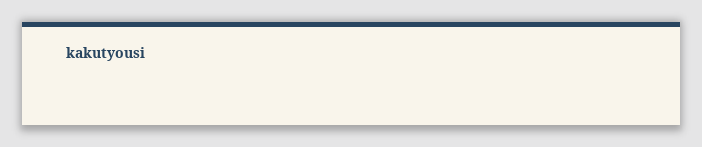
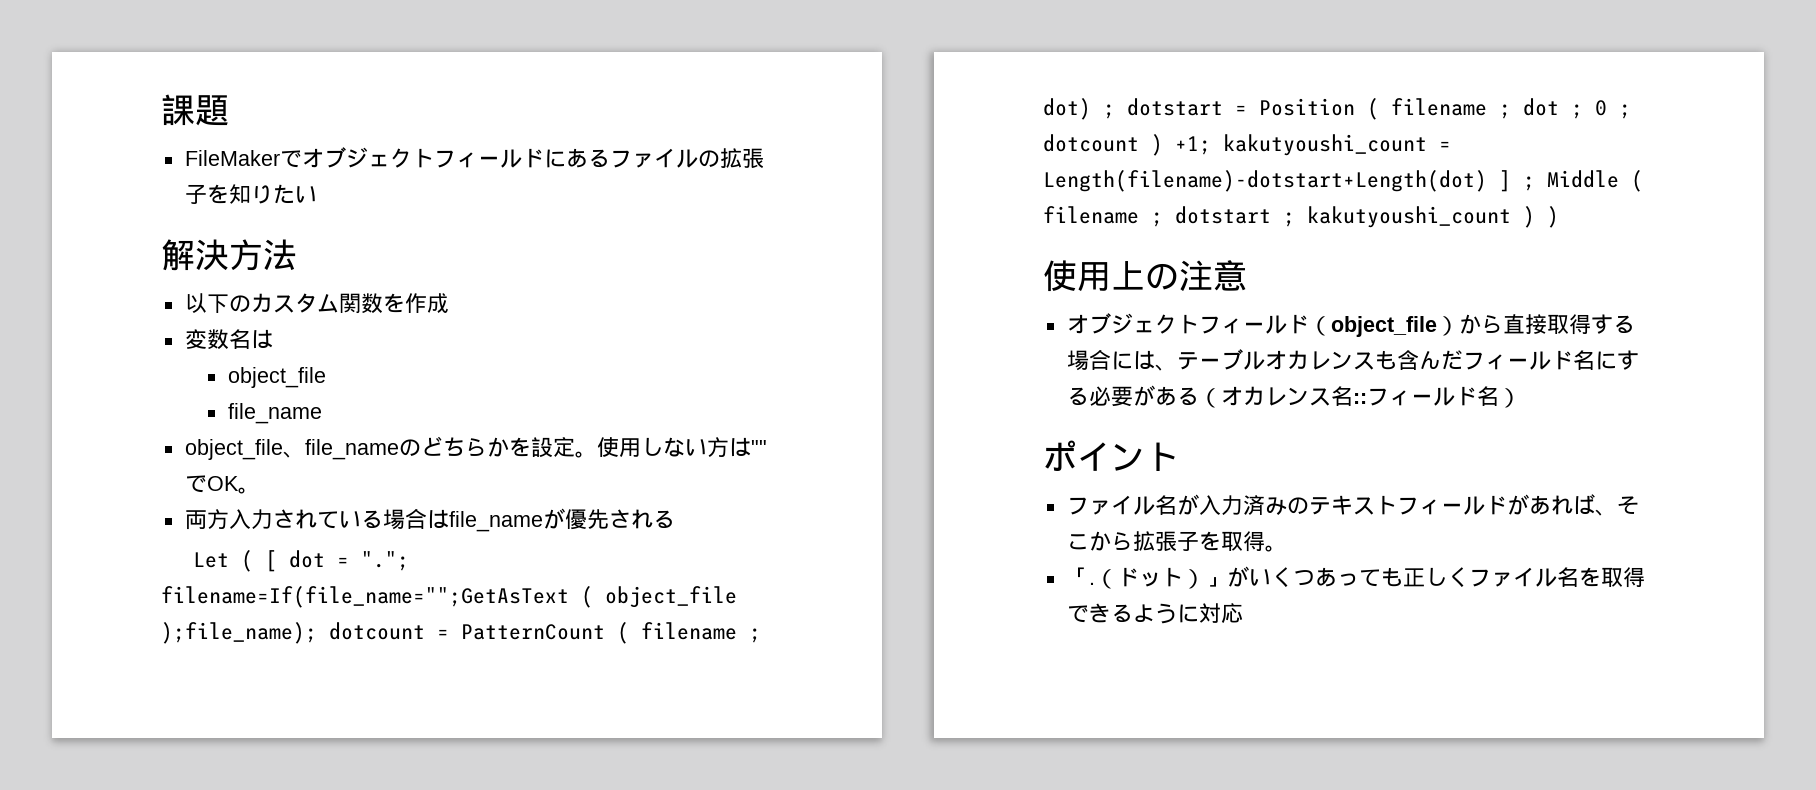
[66,47,145,61] kakutyousi -> [161,94,229,126] [184,147,764,169] [184,184,317,204] [161,239,297,271] [184,293,449,314] [184,329,273,350] [227,367,326,388] [227,403,322,424] [184,436,767,460] [184,475,260,494] [184,508,675,532] [192,550,409,572] [161,586,737,608] [161,622,761,644] [1043,98,1631,120] [1043,134,1451,156] [1043,170,1643,192] [1043,206,1559,228] [1043,260,1247,292] [1066,313,1635,337] [1066,349,1639,371] [1066,385,1521,408] [1043,440,1179,471] [1066,494,1639,516] [1066,531,1287,552] [1066,566,1645,589] [1066,603,1243,624] 課題 // FileMakerでオブジェクトフィールドにあるファイルの拡張子を知りたい // 解決方法 // 以下のカスタム関数を作成 // 変数名は // object_file // file_name // object_file、file_nameのどちらかを設定。使用しない方は""でOK。 // 両方入力されている場合はfile_nameが優先される // Let ( [ dot = "."; filename=If(file_name="";GetAsText ( object_file );file_name); dotcount = PatternCount ( filename ; dot) ; dotstart = Position ( filename ; dot ; 0 ; dotcount ) +1; kakutyoushi_count = Length(filename)-dotstart+Length(dot) ] ; Middle ( filename ; dotstart ; kakutyoushi_count ) ) // 使用上の注意 // オブジェクトフィールド（object_file）から直接取得する場合には、テーブルオカレンスも含んだフィールド名にする必要がある（オカレンス名::フィールド名） // ポイント // ファイル名が入力済みのテキストフィールドがあれば、そこから拡張子を取得。 // 「.（ドット）」がいくつあっても正しくファイル名を取得できるように対応

